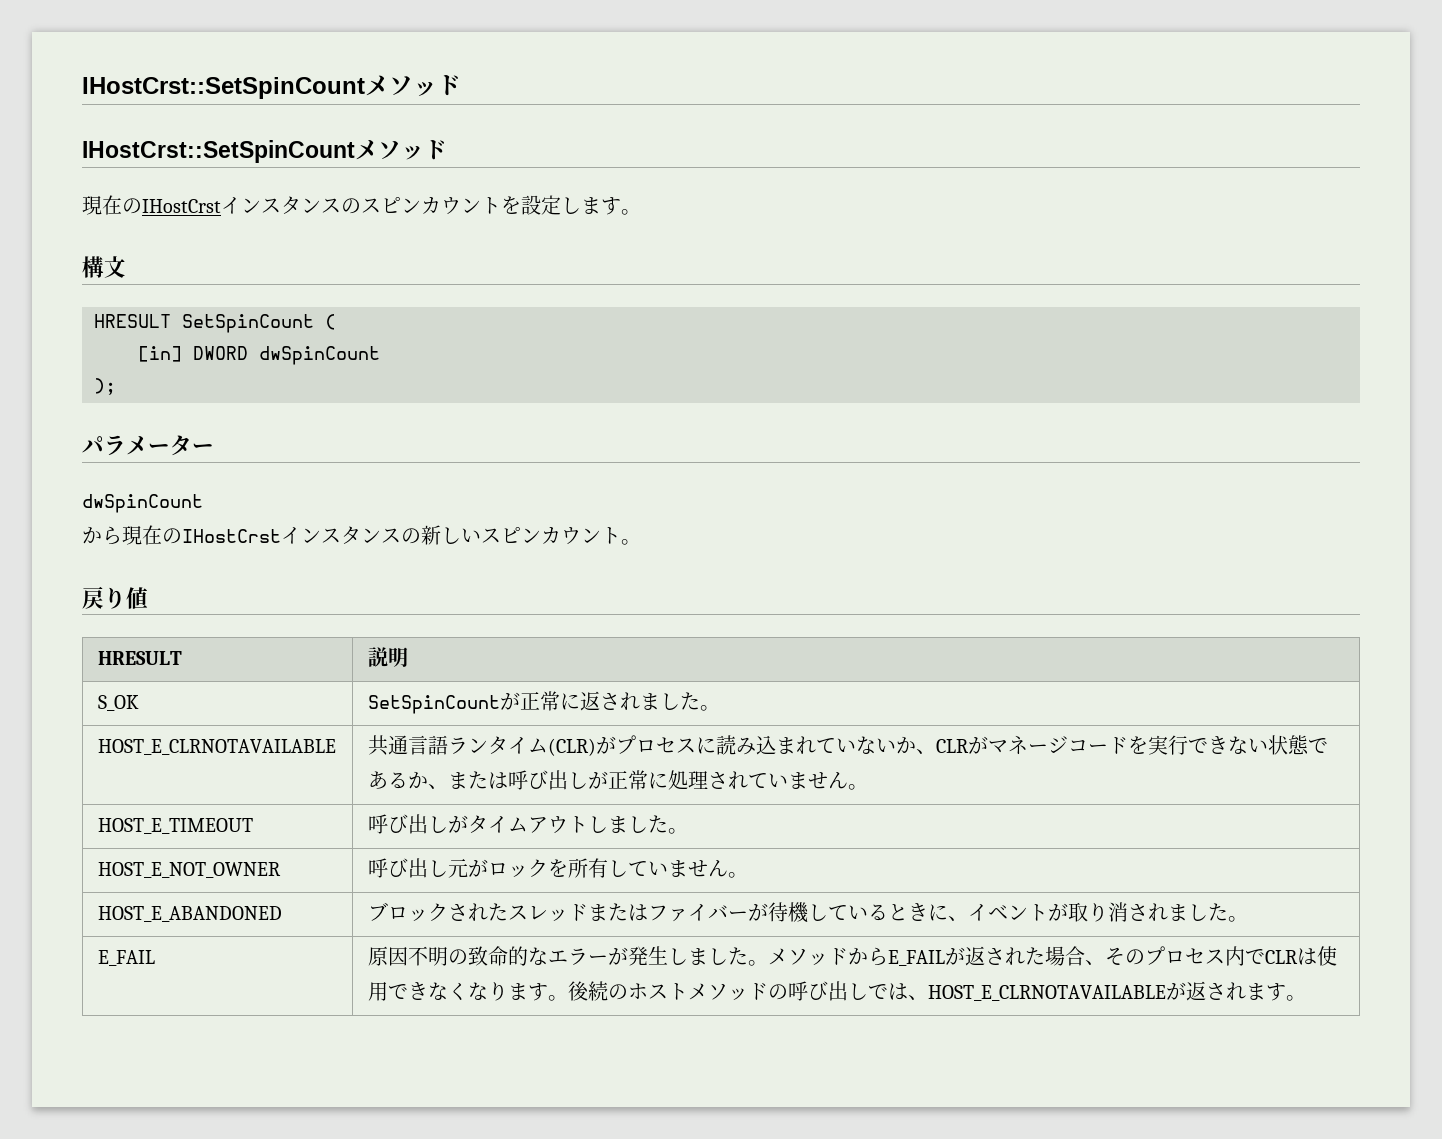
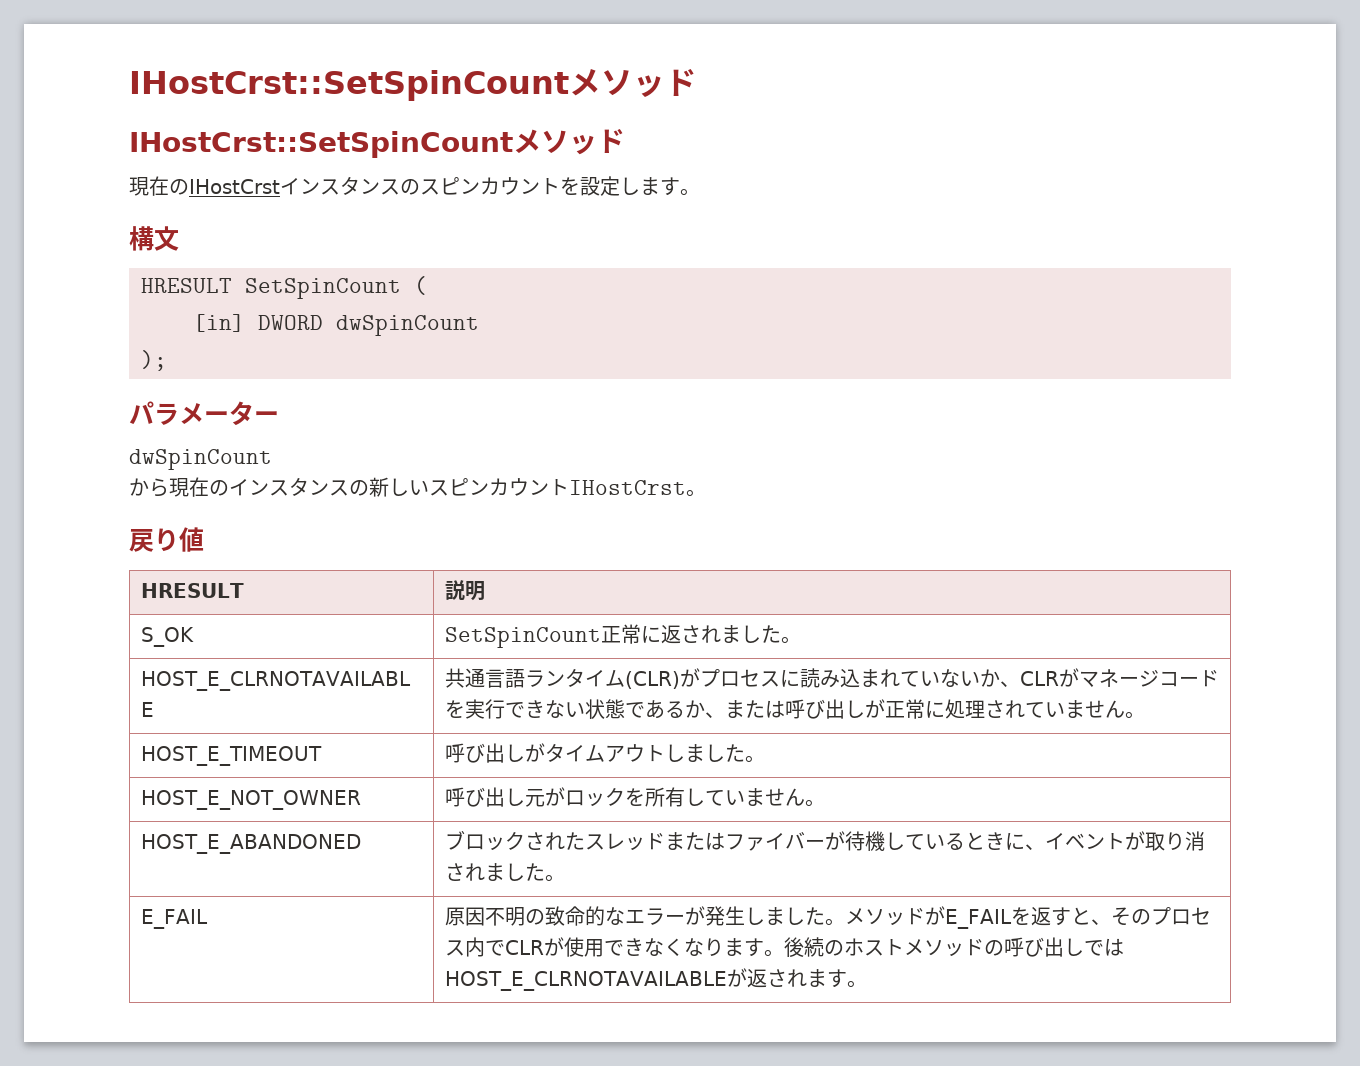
[182,529,281,543] IHostCrst -> (229, 488) none
(621, 535) none -> [569,480,686,495] IHostCrst
[499,692,520,710] が -> (601, 637) none
[847,946,1085,966] からE_FAILが返された場合 -> [924,906,1091,929] がE_FAILを返すと
[1296,948,1317,965] は -> [543,937,564,956] が
[907,995,928,1000] 、 -> (1124, 947) none

